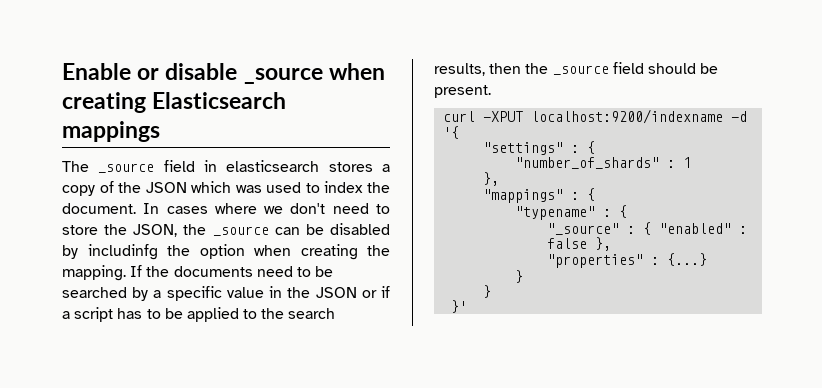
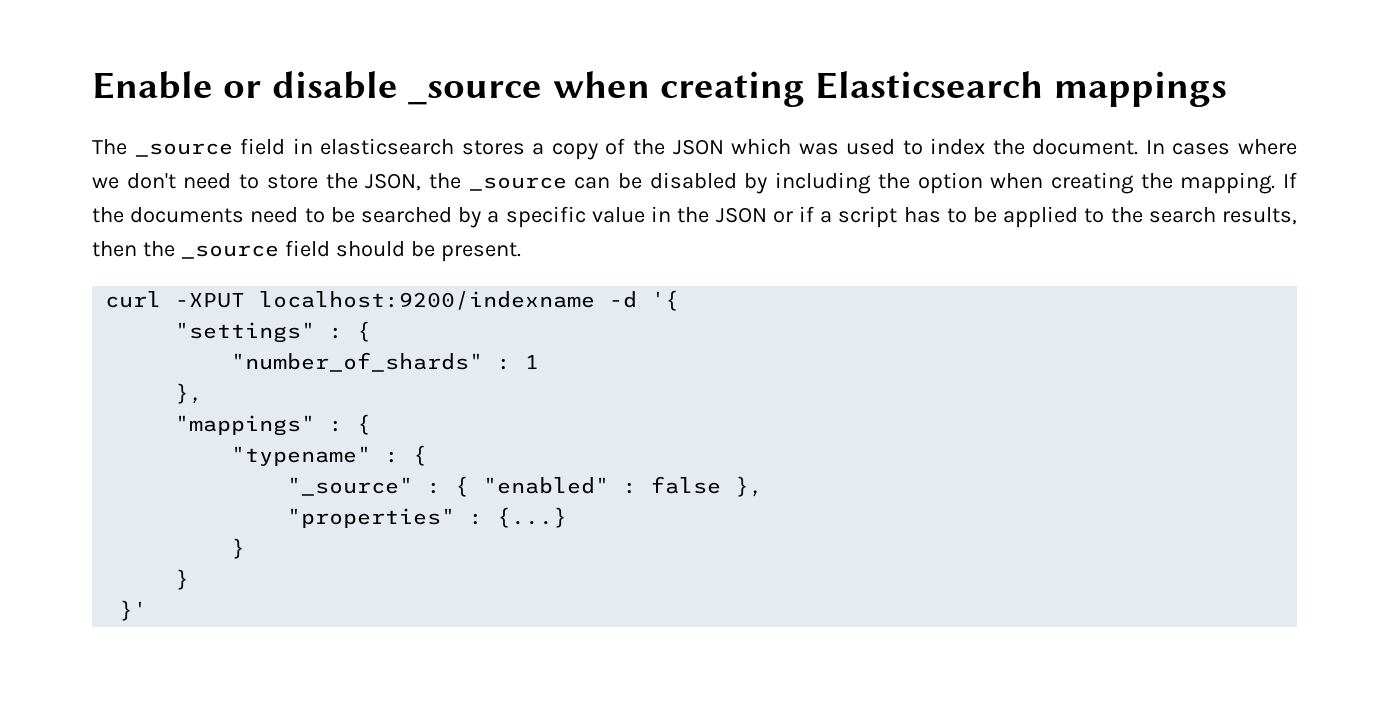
[87,244,158,260] includinfg -> [775,172,872,194] including

